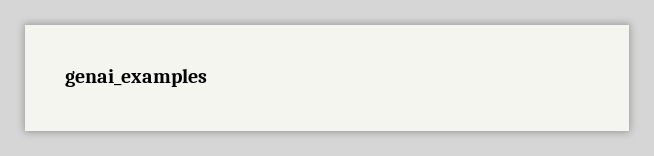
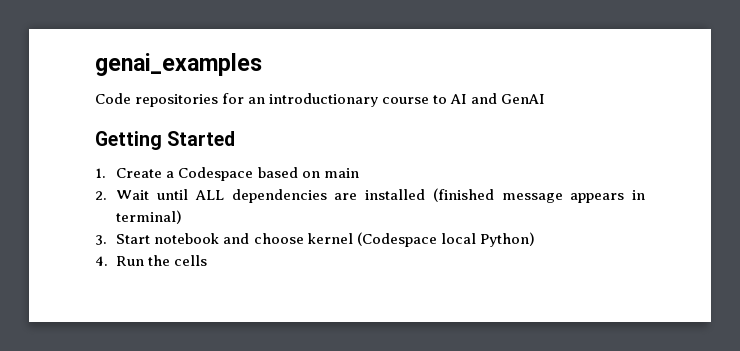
(207, 77) none -> [95,93,546,107] [95,131,236,150] [95,167,359,181] [95,188,645,203] [116,210,183,224] [95,232,535,247] [95,255,208,266] // Code repositories for an introductionary course to AI and GenAI // Getting Started // 1. Create a Codespace based on main // 2. Wait until ALL dependencies are installed (finished message appears in terminal) // 3. Start notebook and choose kernel (Codespace local Python) // 4. Run the cells

